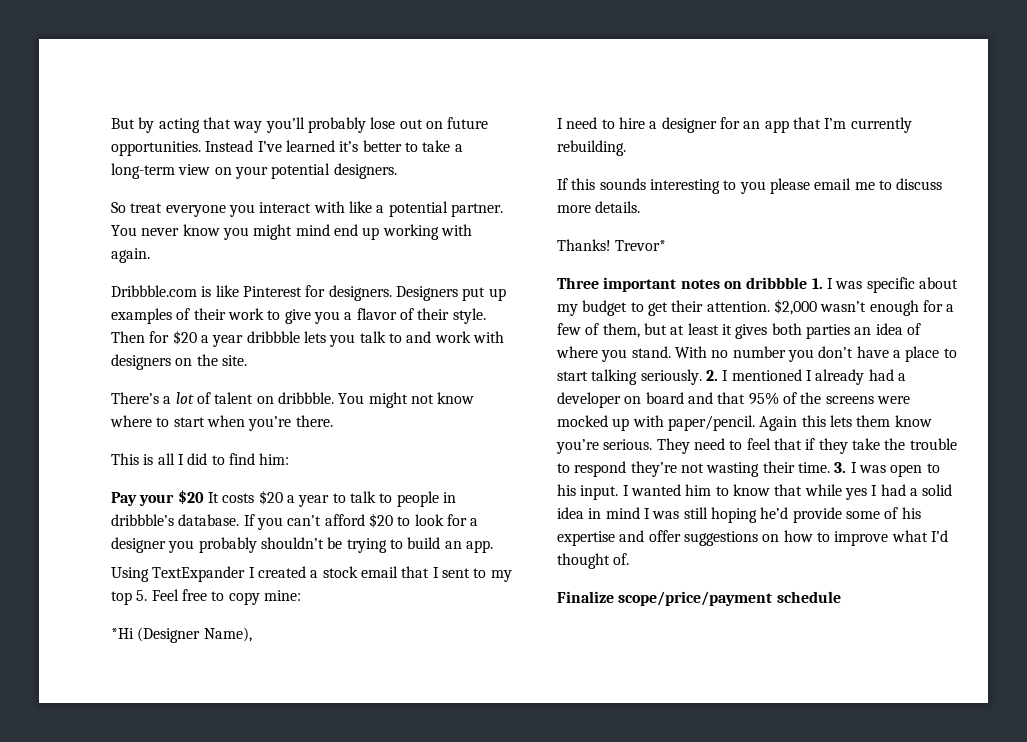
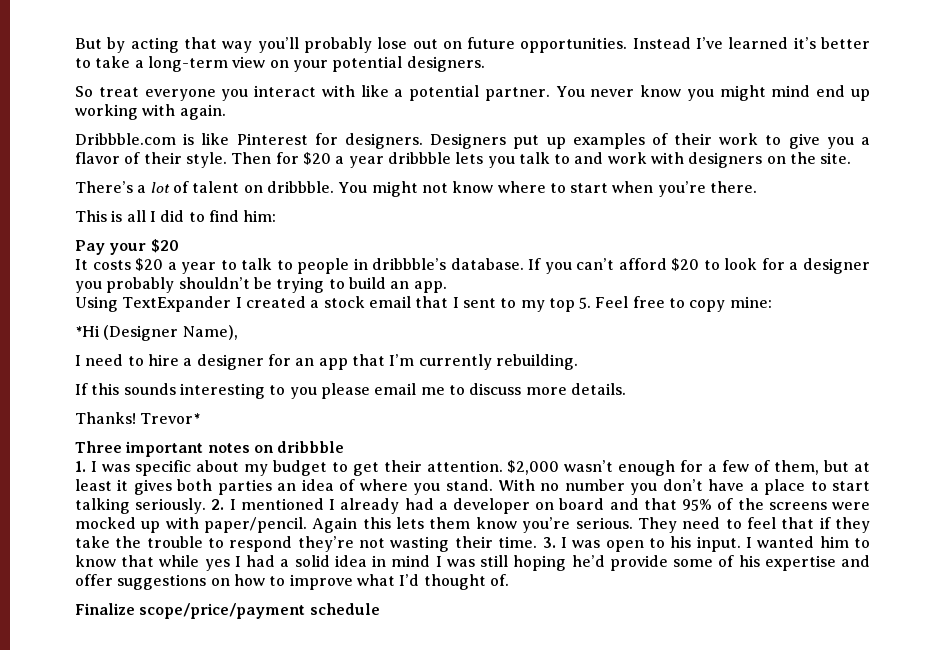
(204, 497) none -> (179, 246) //
(808, 283) none -> (345, 447) //

